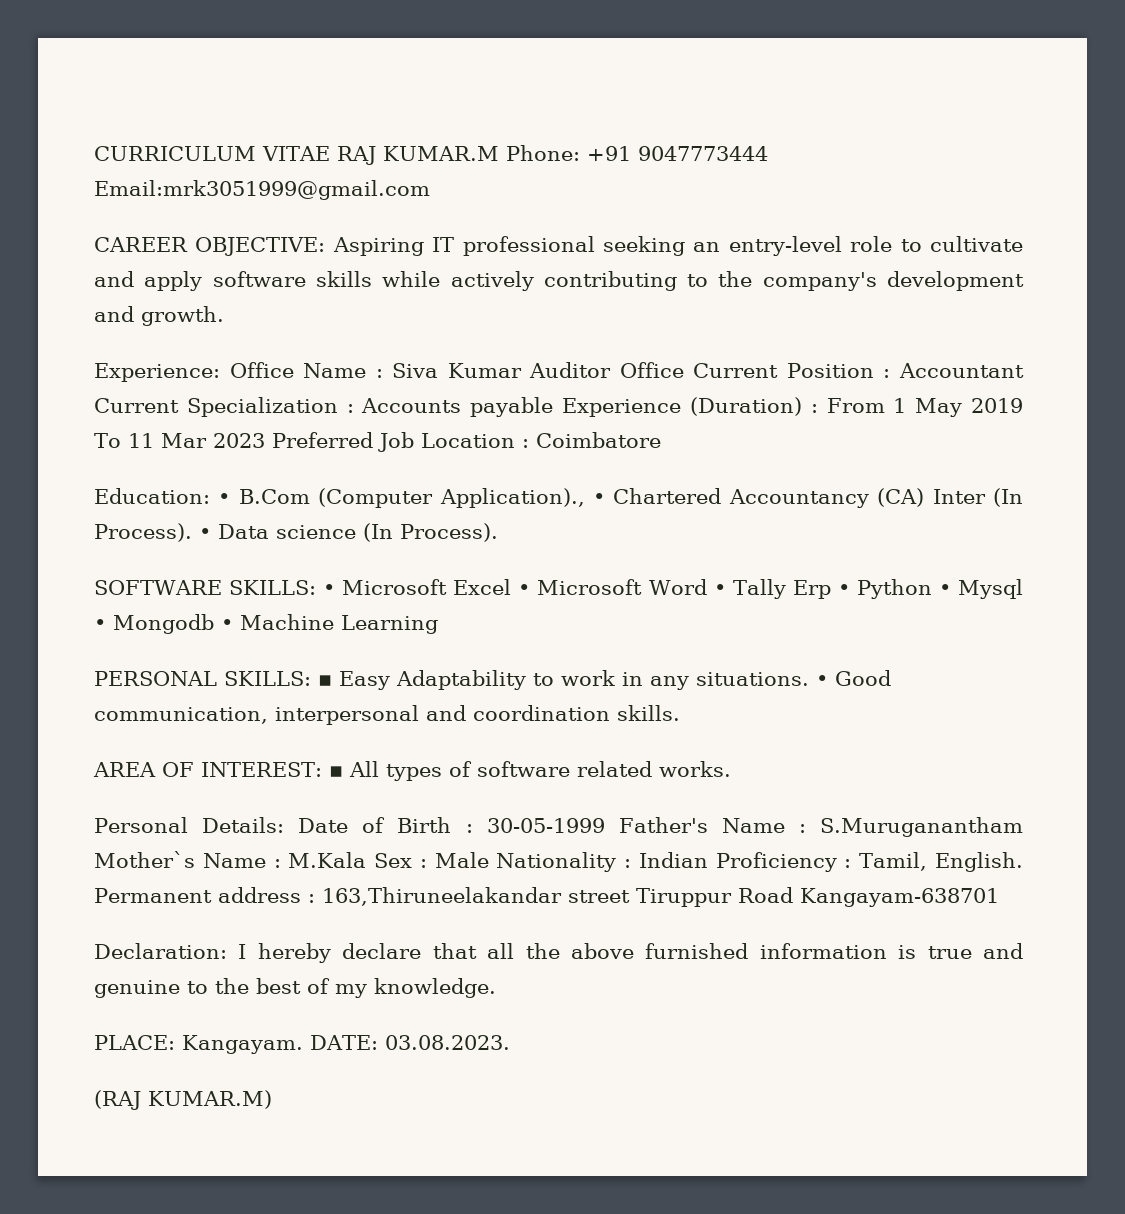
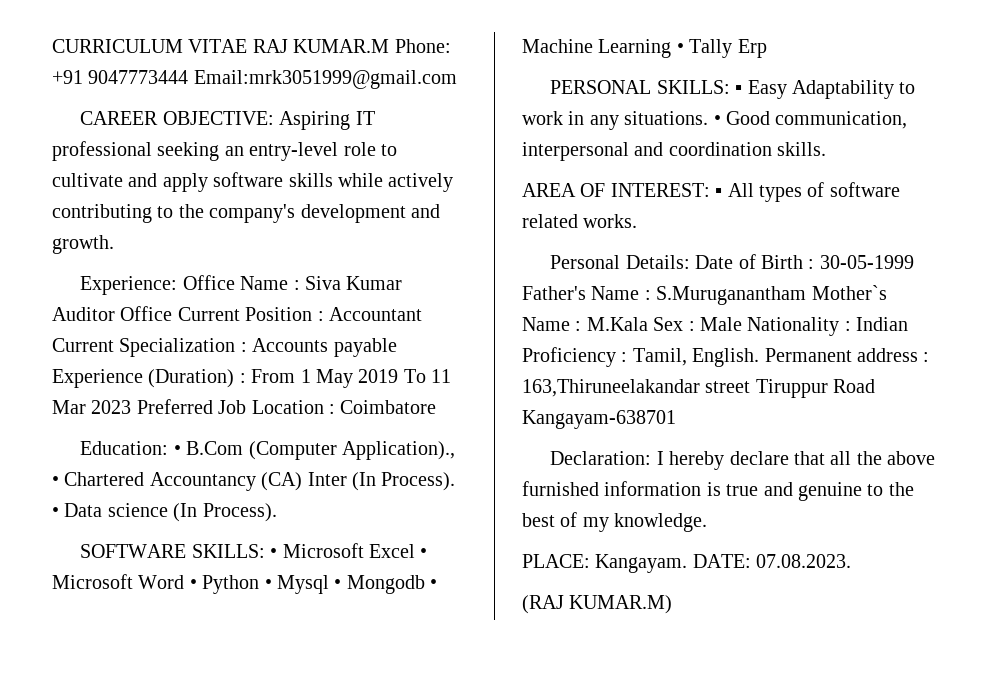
[732,579,850,599] Tally Erp • -> (197, 584) none
(438, 624) none -> [676,39,767,58] • Tally Erp
[384,1035,510,1050] 03.08.2023. -> [756,554,852,568] 07.08.2023.

